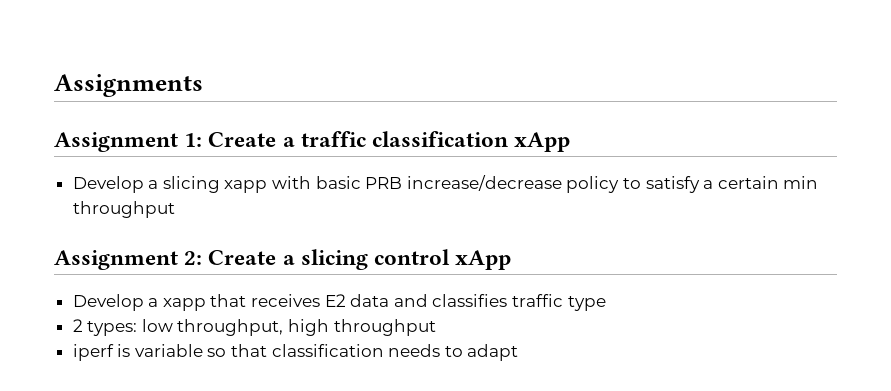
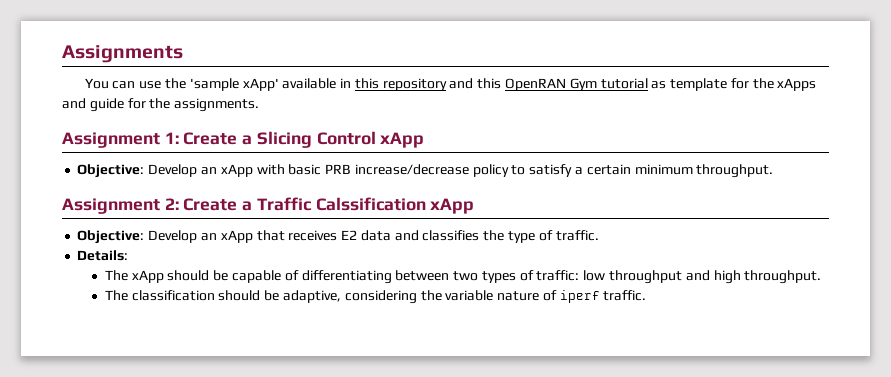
(203, 85) none -> [84,78,817,91] [62,98,260,112] // You can use the 'sample xApp' available in this repository and this OpenRAN Gym tutorial as template for the xApps and guide for the assignments.
[300,131,571,152] [72,176,268,193] traffic classification xApp // Develop a slicing xapp -> [256,131,425,148] [77,164,253,178] Slicing Control xApp // Objective: Develop an xApp
[783,176,819,189] [72,201,175,218] min throughput -> [634,164,774,178] minimum throughput.
[300,249,512,270] [72,294,206,311] slicing control xApp // Develop a xapp -> [256,197,475,214] [77,230,253,244] Traffic Calssification xApp // Objective: Develop an xApp
[512,294,564,307] traffic -> [483,230,505,241] the
[72,319,436,336] [72,344,519,361] // 2 types: low throughput, high throughput // iperf is variable so that classification needs to adapt -> [538,230,599,241] [77,250,129,261] [104,270,822,284] [104,290,647,304] of traffic. // Details: // The xApp should be capable of differentiating between two types of traffic: low throughput and high throughput. // The classification should be adaptive, considering the variable nature of iperf traffic.

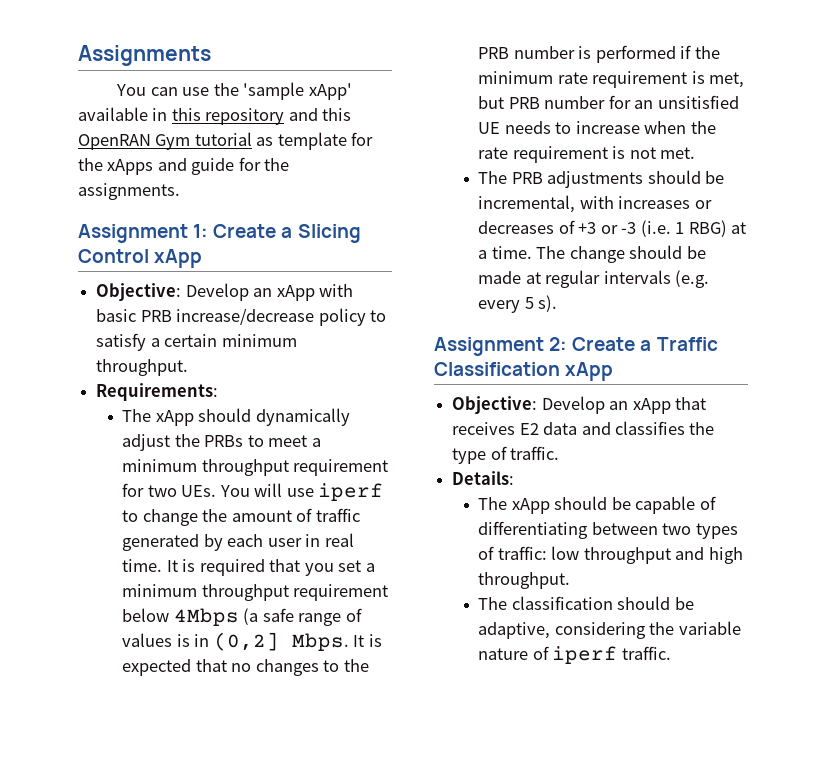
(774, 171) none -> [96,383,219,401] [122,408,350,426] [122,434,321,451] [122,459,389,476] [122,483,384,501] [122,508,360,526] [122,533,354,551] [122,559,375,576] [122,584,389,601] [122,608,362,626] [122,632,382,651] [122,659,369,676] [478,45,720,63] [478,71,745,88] [478,95,739,109] [478,121,716,134] [478,146,696,163] [478,170,725,188] [478,195,712,213] [478,220,747,237] [478,245,706,263] [478,270,710,288] [478,295,558,313] // Requirements: // The xApp should dynamically adjust the PRBs to meet a minimum throughput requirement for two UEs. You will use iperf to change the amount of traffic generated by each user in real time. It is required that you set a minimum throughput requirement below 4Mbps (a safe range of values is in (0,2] Mbps. It is expected that no changes to the PRB number is performed if the minimum rate requirement is met, but PRB number for an unsitisfied UE needs to increase when the rate requirement is not met. // The PRB adjustments should be incremental, with increases or decreases of +3 or -3 (i.e. 1 RBG) at a time. The change should be made at regular intervals (e.g. every 5 s).
[315,197,426,211] Calssification -> [434,362,560,376] Classification

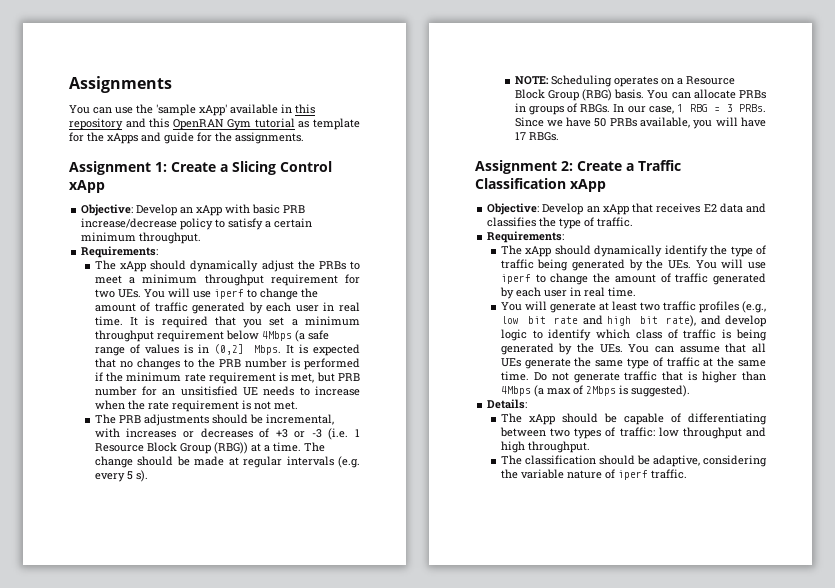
[688,220,727,237] RBG) -> [94,442,248,454] Resource Block Group (RBG))
(558, 303) none -> [514,75,735,87] [514,89,766,101] [514,103,766,115] [514,117,766,129] [514,132,559,141] // NOTE: Scheduling operates on a Resource Block Group (RBG) basis. You can allocate PRBs in groups of RBGs. In our case, 1 RBG = 3 PRBs. Since we have 50 PRBs available, you will have 17 RBGs.
(560, 453) none -> [487,231,565,243] [500,245,766,257] [500,259,766,271] [500,273,766,285] [499,287,636,299] [500,301,766,313] [500,315,766,327] [500,329,767,341] [500,343,766,355] [500,357,766,369] [500,371,766,383] [500,385,690,397] // Requirements: // The xApp should dynamically identify the type of traffic being generated by the UEs. You will use iperf to change the amount of traffic generated by each user in real time. // You will generate at least two traffic profiles (e.g., low bit rate and high bit rate), and develop logic to identify which class of traffic is being generated by the UEs. You can assume that all UEs generate the same type of traffic at the same time. Do not generate traffic that is higher than 4Mbps (a max of 2Mbps is suggested).

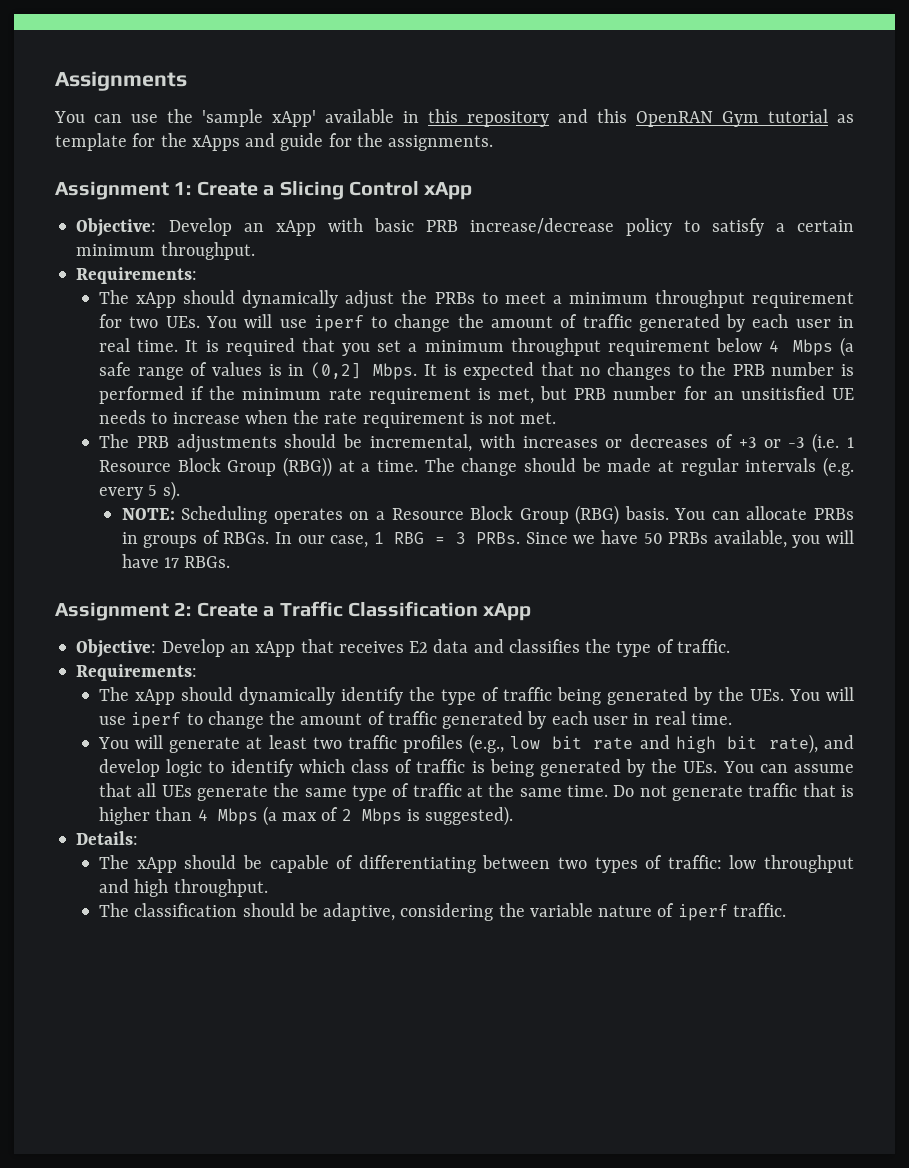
[261,331,292,341] 4Mbps -> [769,339,833,356] 4 Mbps
[500,386,531,396] 4Mbps -> [197,808,258,825] 4 Mbps
[585,386,616,396] 2Mbps -> [341,808,402,825] 2 Mbps

